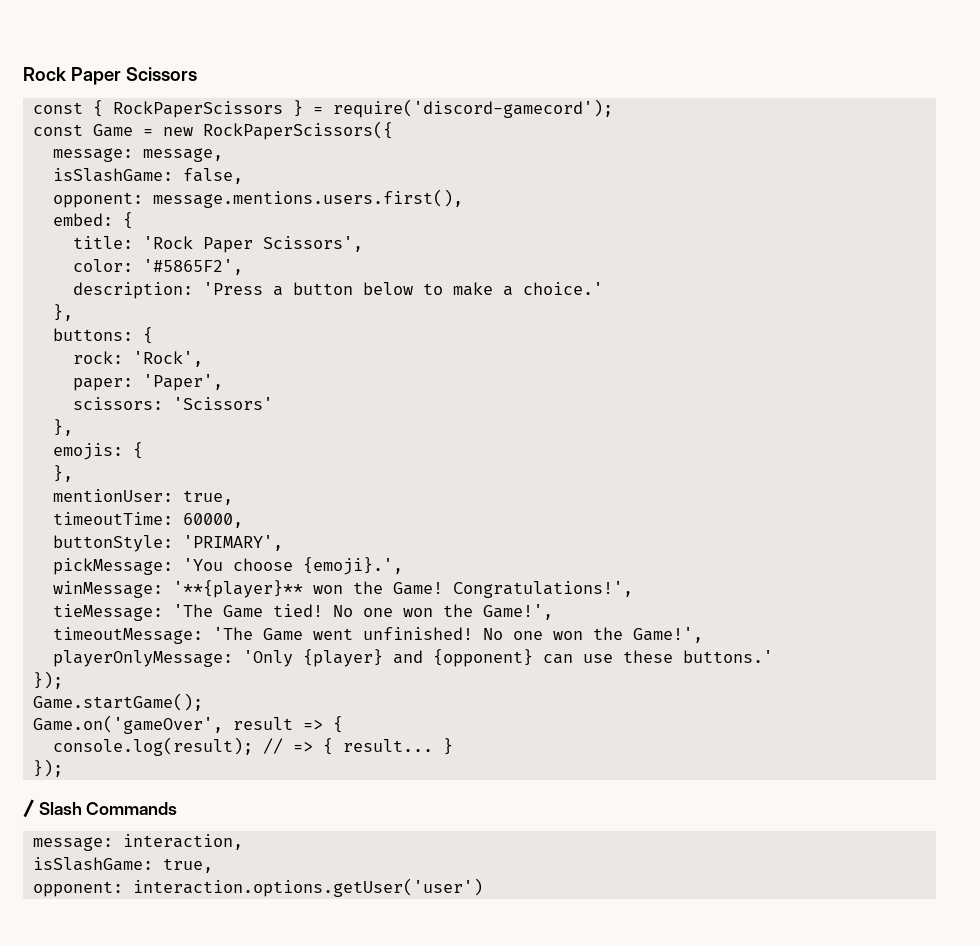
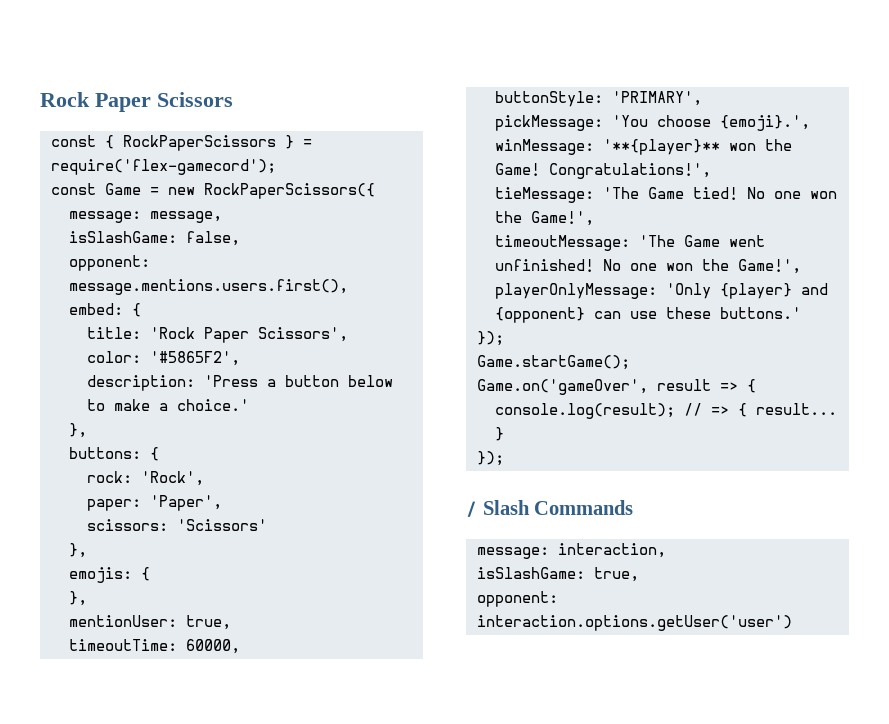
[332,99,613,118] require('discord-gamecord'); -> [50,159,276,175] require('flex-gamecord');

